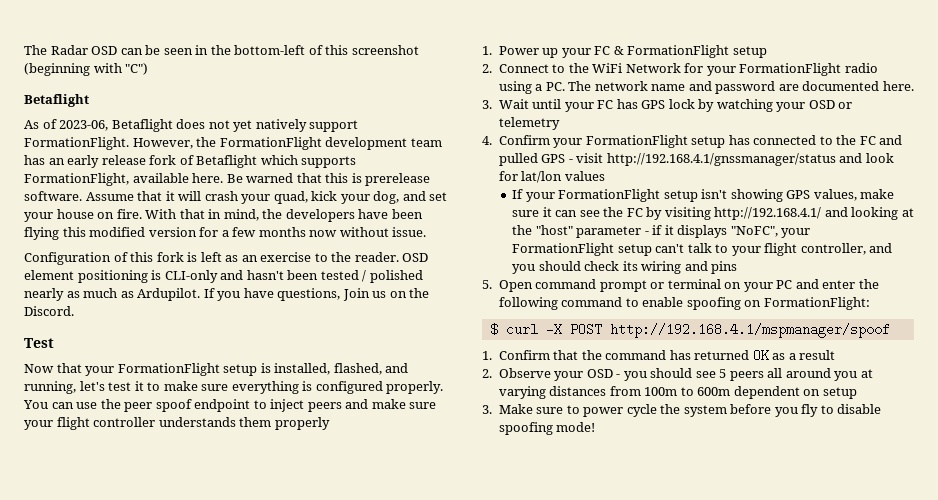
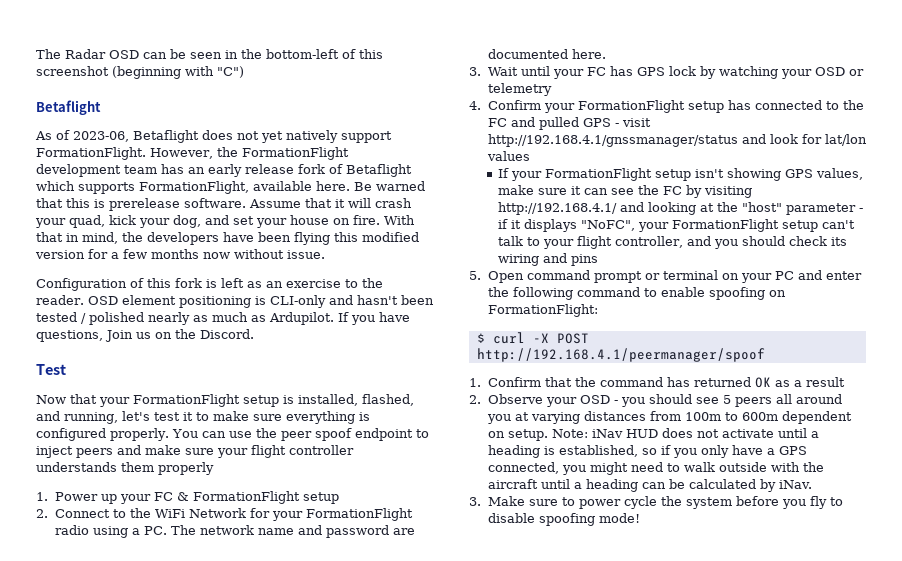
[609,323,890,338] http://192.168.4.1/mspmanager/spoof -> [476,348,765,362] http://192.168.4.1/peermanager/spoof
[822,387,857,399] setup -> [507,428,819,441] [487,445,807,458] [487,462,824,475] [487,479,813,492] setup. Note: iNav HUD does not activate until a heading is established, so if you only have a GPS connected, you might need to walk outside with the aircraft until a heading can be calculated by iNav.

